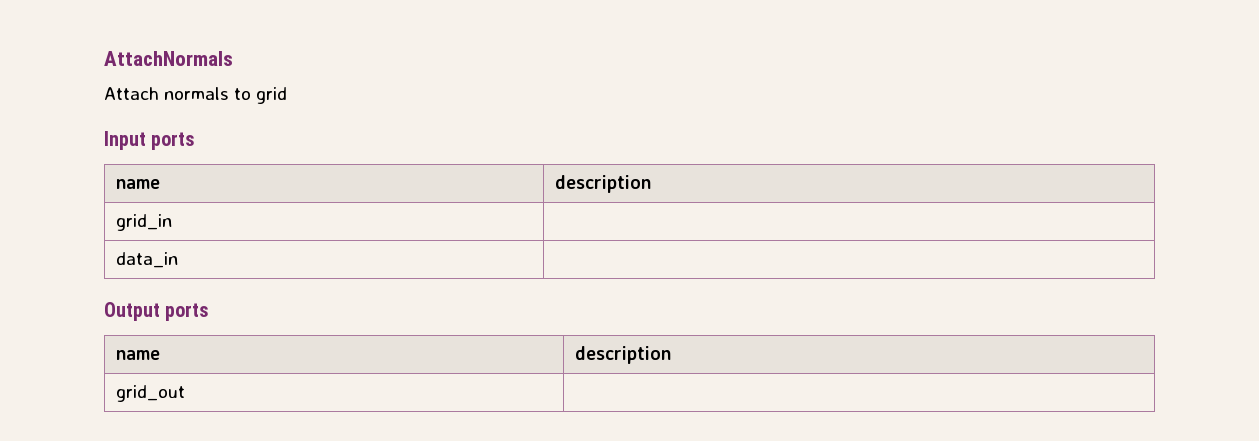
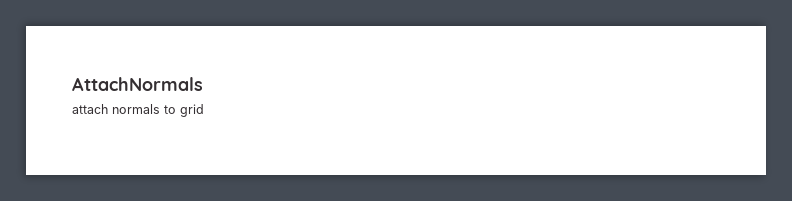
[104,87,159,100] Attach -> [72,104,108,114] attach
[104,131,196,150] [116,179,161,189] [555,175,652,193] [116,214,173,231] [116,252,179,268] [104,302,210,321] [116,350,161,360] [575,346,672,364] [116,385,186,402] // Input ports // name | description // grid_in | // data_in | // Output ports // name | description // grid_out | -> (204, 110) none

